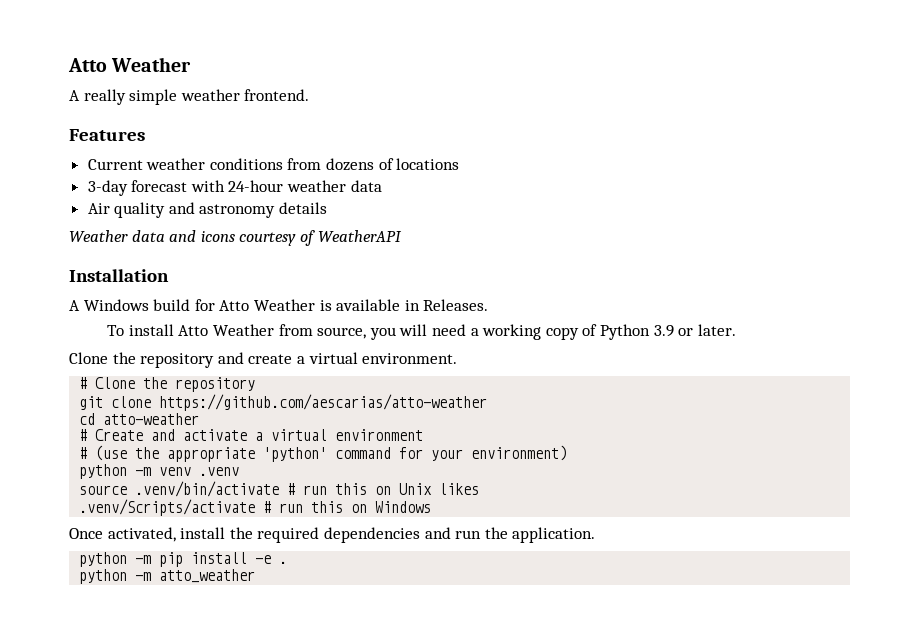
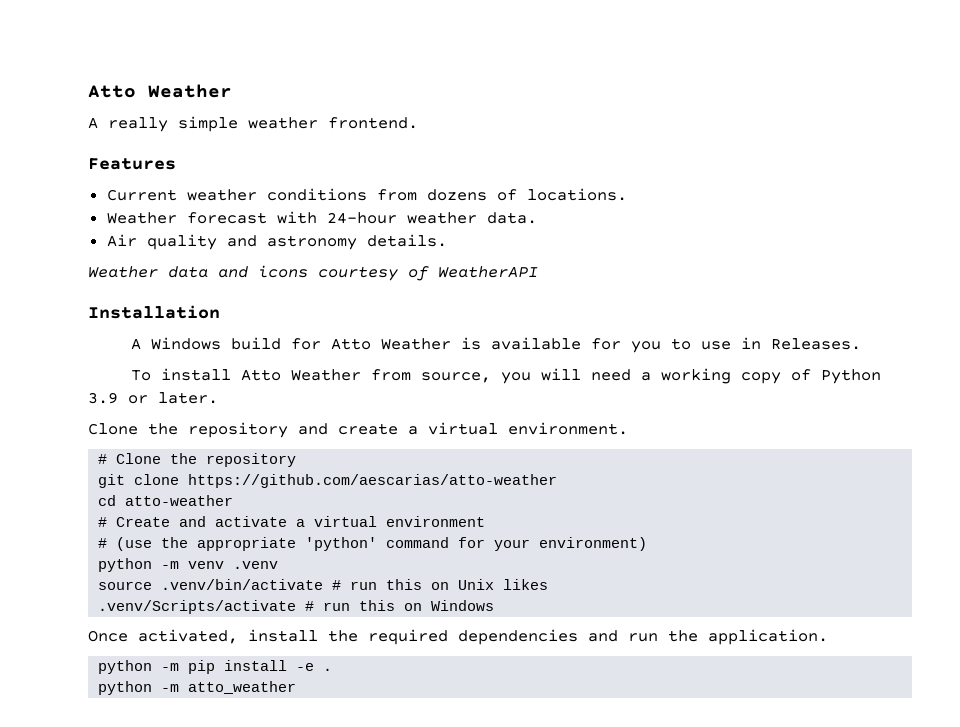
[396,158,460,170] [87,180,128,196] locations // 3-day -> [526,188,627,201] [106,212,177,224] locations. // Weather
[350,180,382,192] data -> [486,212,537,224] data.
[279,202,328,214] details -> [366,234,447,247] details.
(401, 305) none -> [590,338,731,353] for you to use

